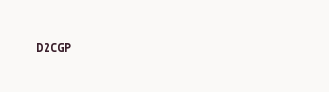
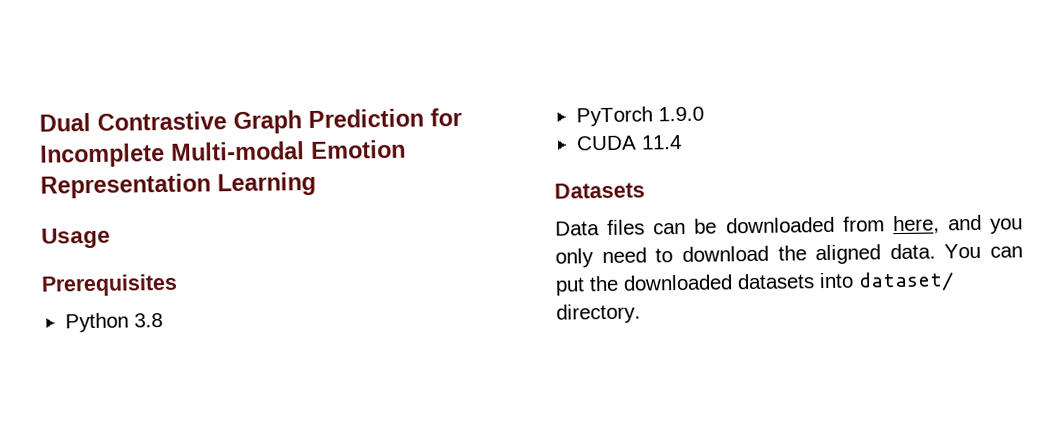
[36,43,71,52] D2CGP -> [39,107,462,135] [40,139,406,168] [40,171,316,199] [41,227,111,249] [41,273,178,297] [64,312,163,333] [575,106,704,127] [575,134,682,151] [554,182,645,199] [555,214,1023,236] [555,243,1023,268] [555,271,955,296] [556,303,641,324] Dual Contrastive Graph Prediction for Incomplete Multi-modal Emotion Representation Learning // Usage // Prerequisites // Python 3.8 // PyTorch 1.9.0 // CUDA 11.4 // Datasets // Data files can be downloaded from here, and you only need to download the aligned data. You can put the downloaded datasets into dataset/ directory.

